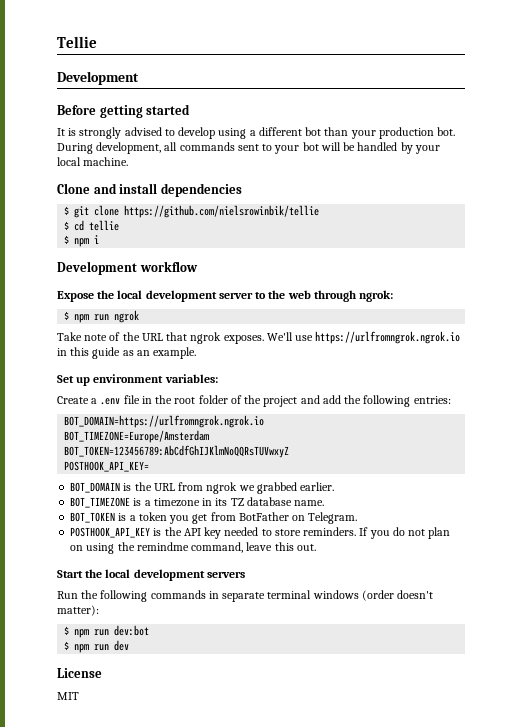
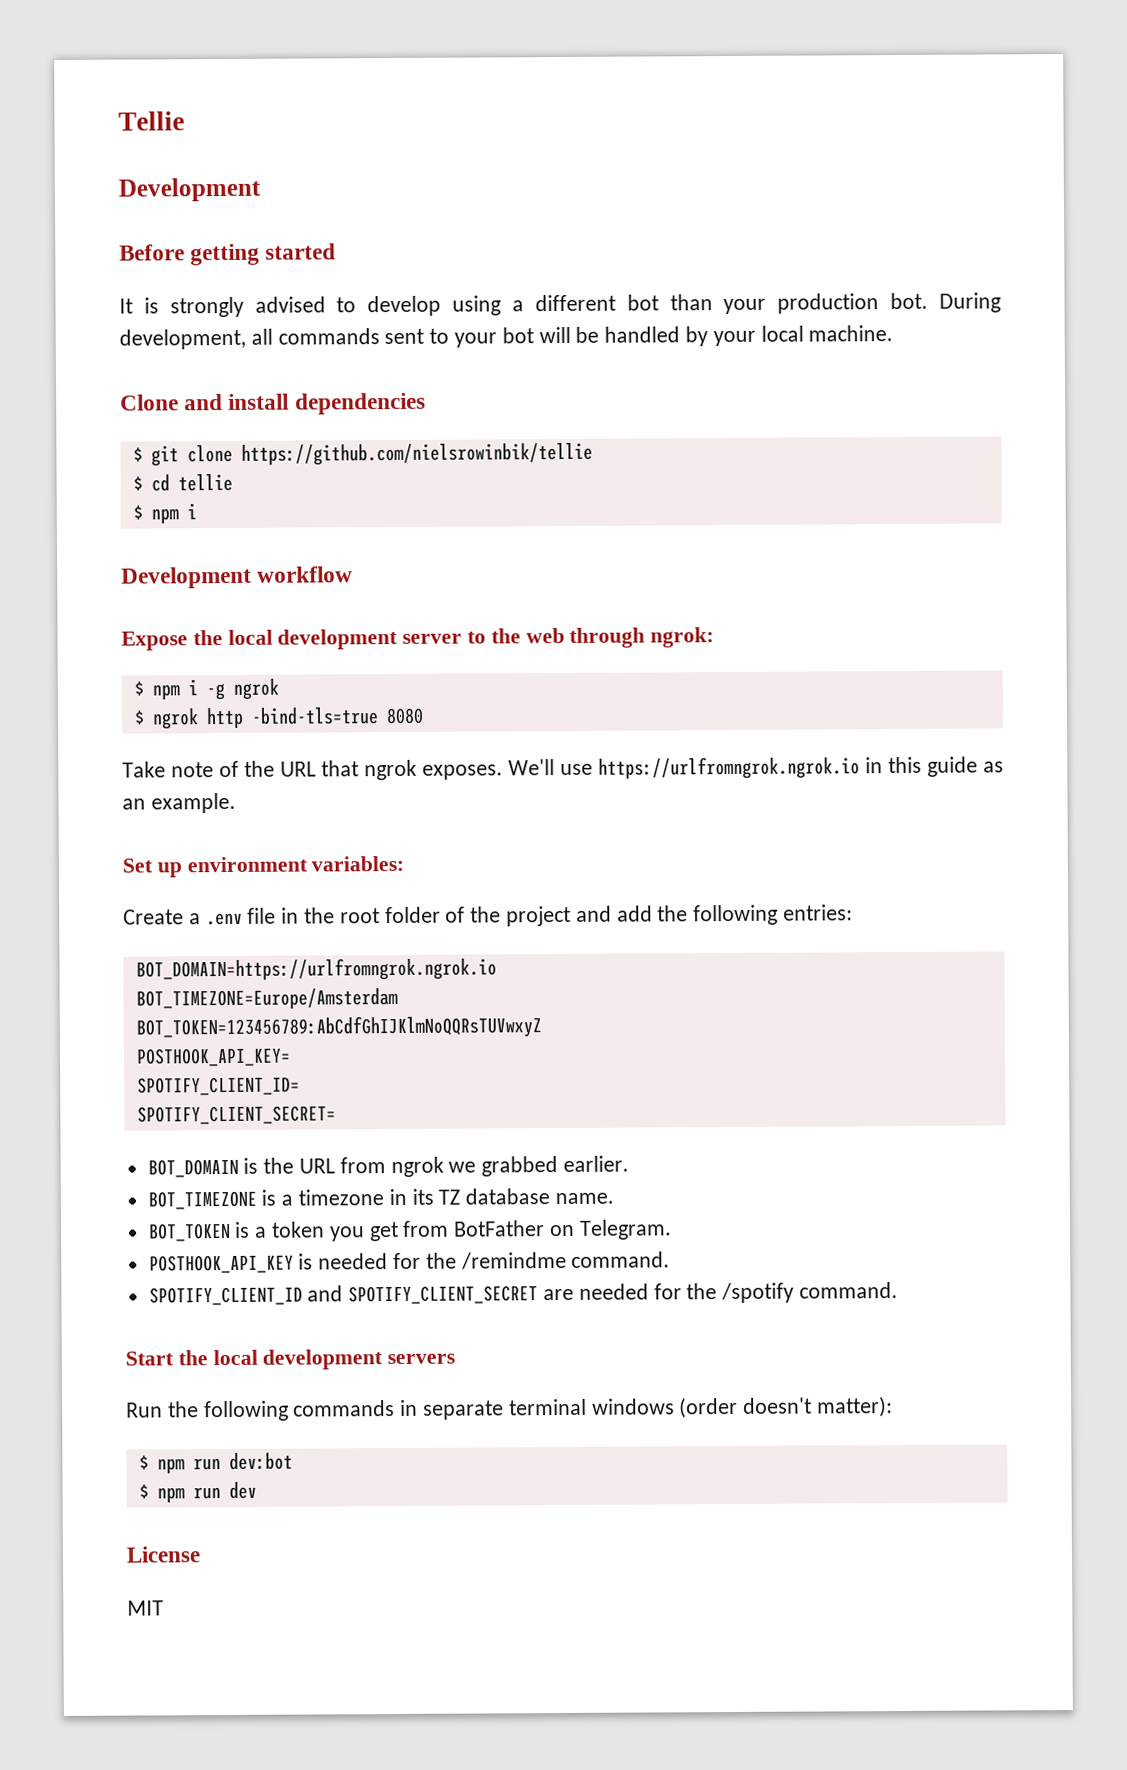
[94,310,140,323] run ngrok -> [187,678,279,701] [133,707,424,730] i -g ngrok // $ ngrok http -bind-tls=true 8080
(150, 466) none -> [136,1076,300,1096] [136,1105,336,1125] // SPOTIFY_CLIENT_ID= // SPOTIFY_CLIENT_SECRET=
[164,527,451,539] [70,542,316,554] the API key needed to store reminders. If you do not plan on using the remindme command, leave this out. -> [318,1251,671,1270] [148,1282,899,1306] needed for the /remindme command. // SPOTIFY_CLIENT_ID and SPOTIFY_CLIENT_SECRET are needed for the /spotify command.

